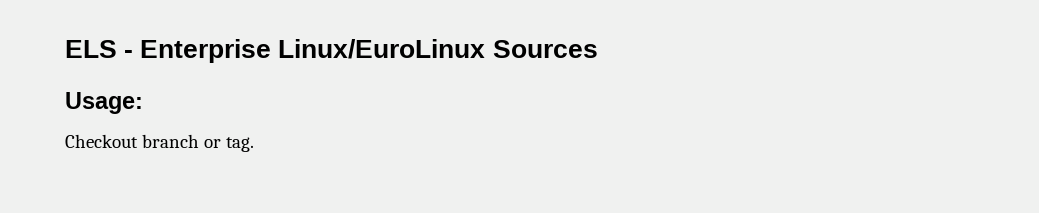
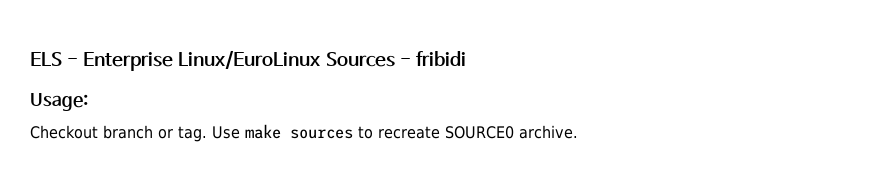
(598, 49) none -> [399,51,466,66] - fribidi
(255, 144) none -> [212,124,578,139] Use make sources to recreate SOURCE0 archive.

